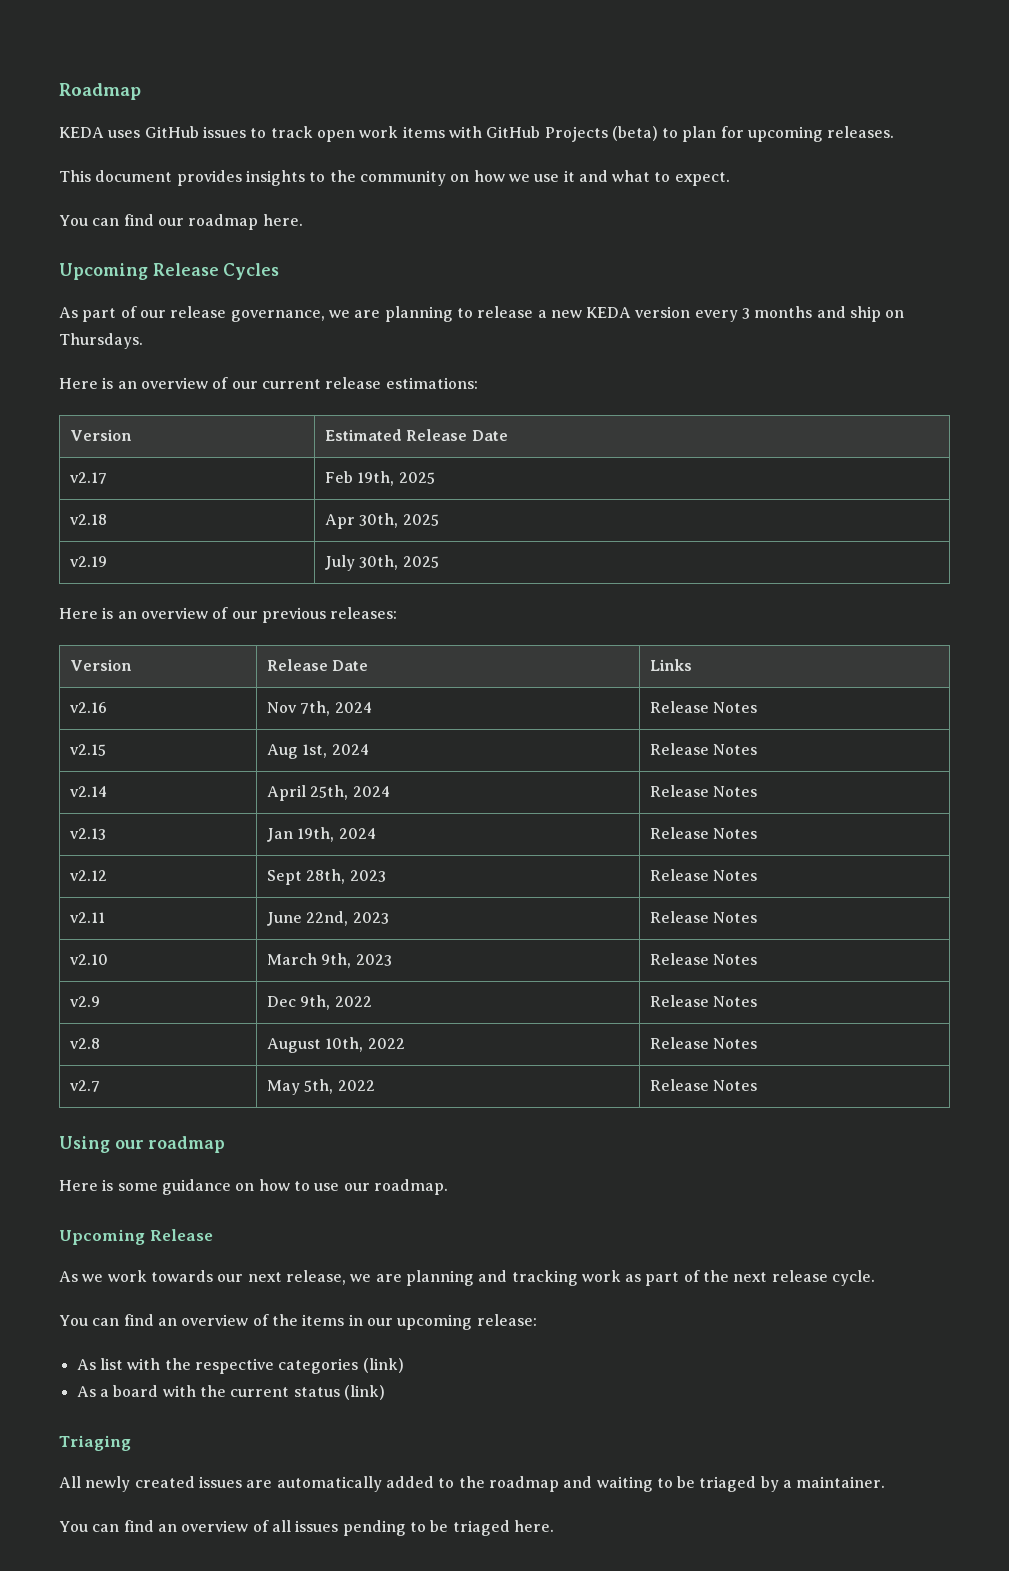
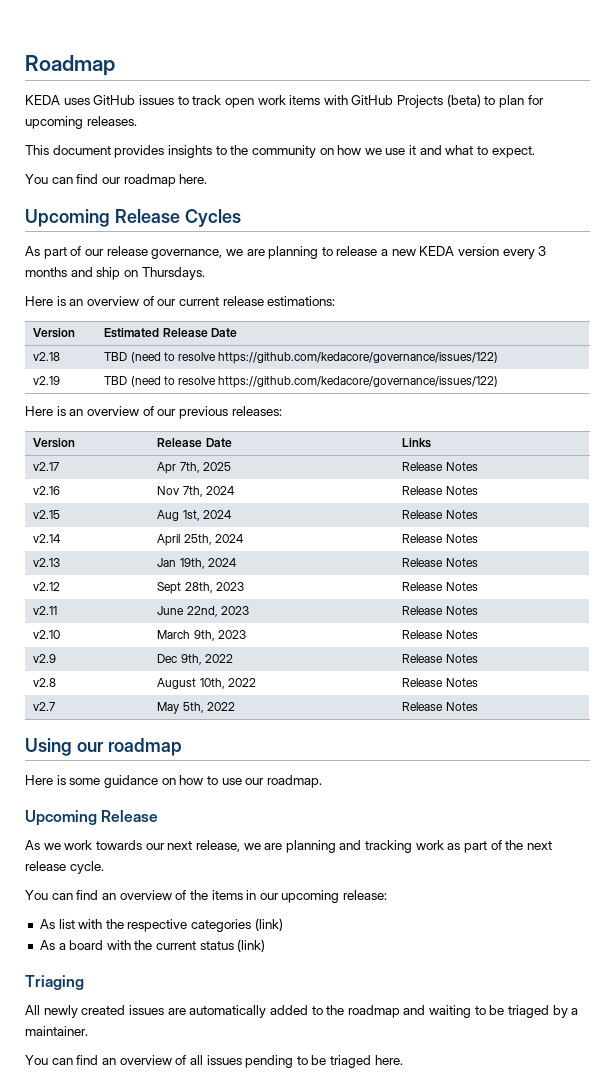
[70,472,108,484] [325,471,435,486] [70,514,108,525] [325,513,439,529] [70,556,108,567] [325,555,439,571] v2.17 | Feb 19th, 2025 // v2.18 | Apr 30th, 2025 // v2.19 | July 30th, 2025 -> [33,352,61,361] [104,352,499,364] [33,376,61,385] [104,376,499,388] v2.18 | TBD (need to resolve https://github.com/kedacore/governance/issues/122) // v2.19 | TBD (need to resolve https://github.com/kedacore/governance/issues/122)
(693, 665) none -> [33,462,60,471] [157,462,231,474] [402,462,478,471] // v2.17 | Apr 7th, 2025 | Release Notes

